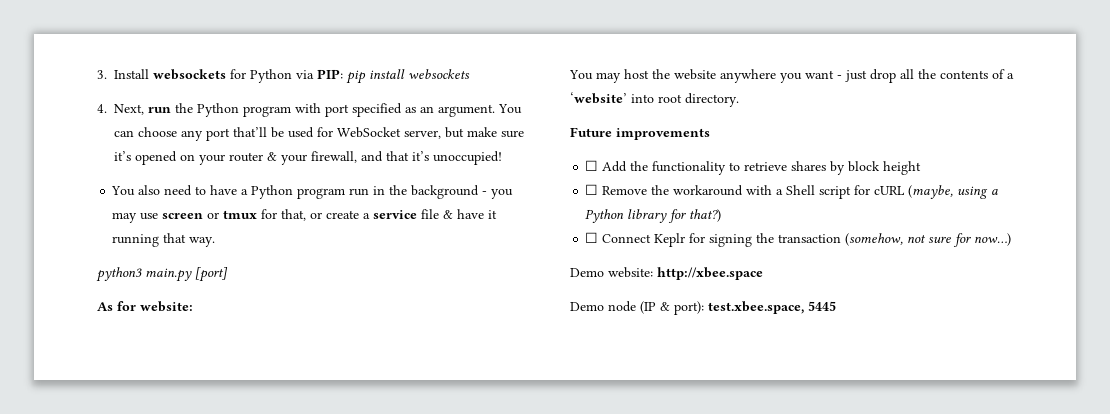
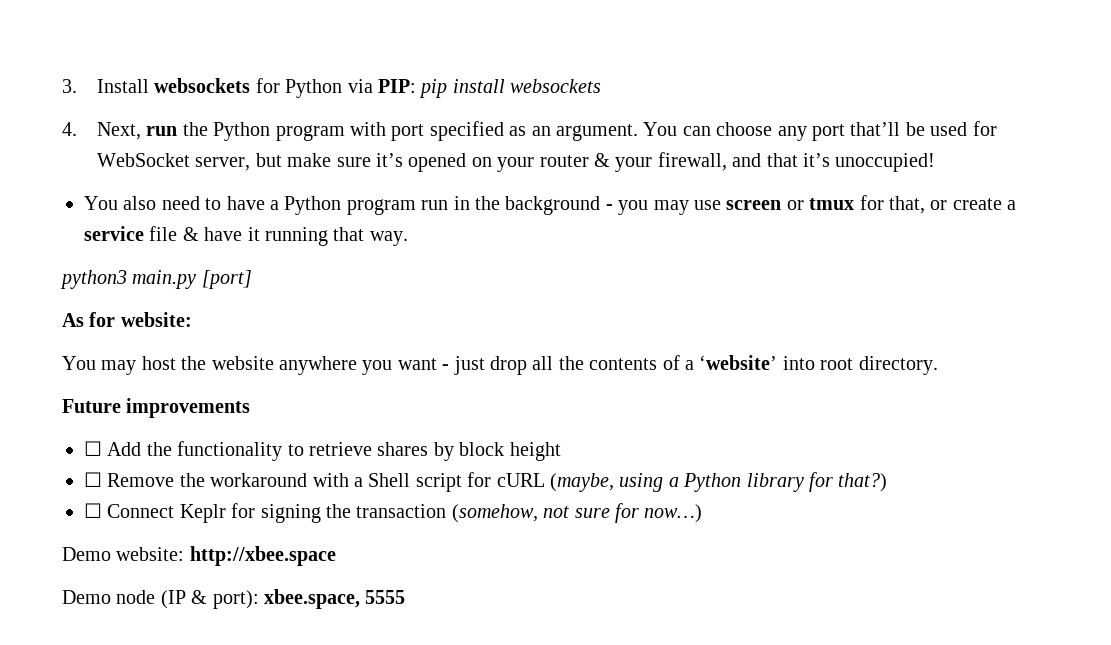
[708,301,836,314] test.xbee.space, 5445 -> [264,589,406,609] xbee.space, 5555

